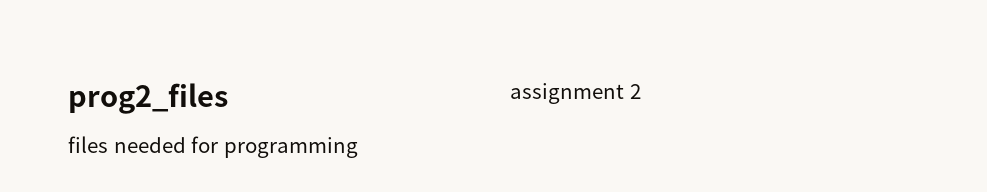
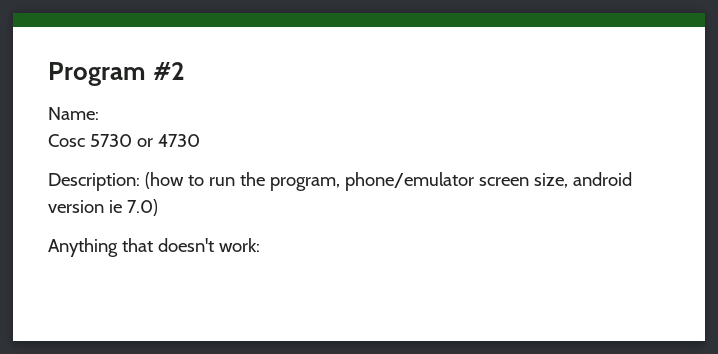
[68,83,228,114] [68,136,358,158] [510,83,641,104] prog2_files // files needed for programming assignment 2 -> [48,62,186,86] [48,107,99,120] [48,134,200,147] [48,172,632,191] [48,199,158,216] [48,238,260,257] Program #2 // Name: // Cosc 5730 or 4730 // Description: (how to run the program, phone/emulator screen size, android version ie 7.0) // Anything that doesn't work:

